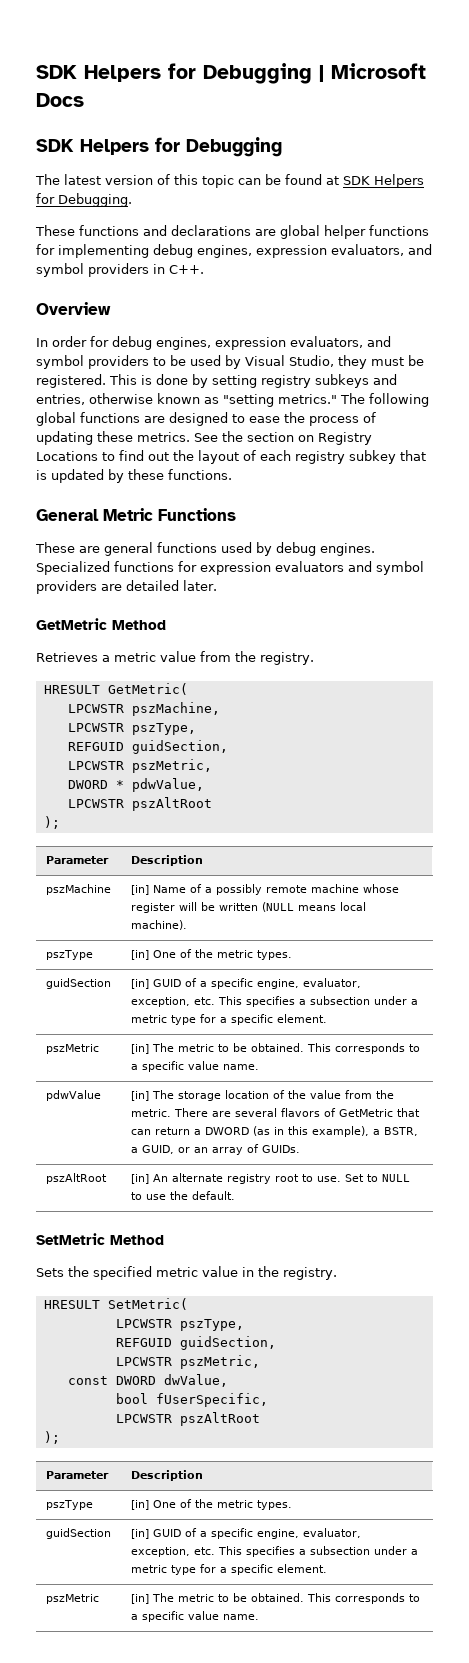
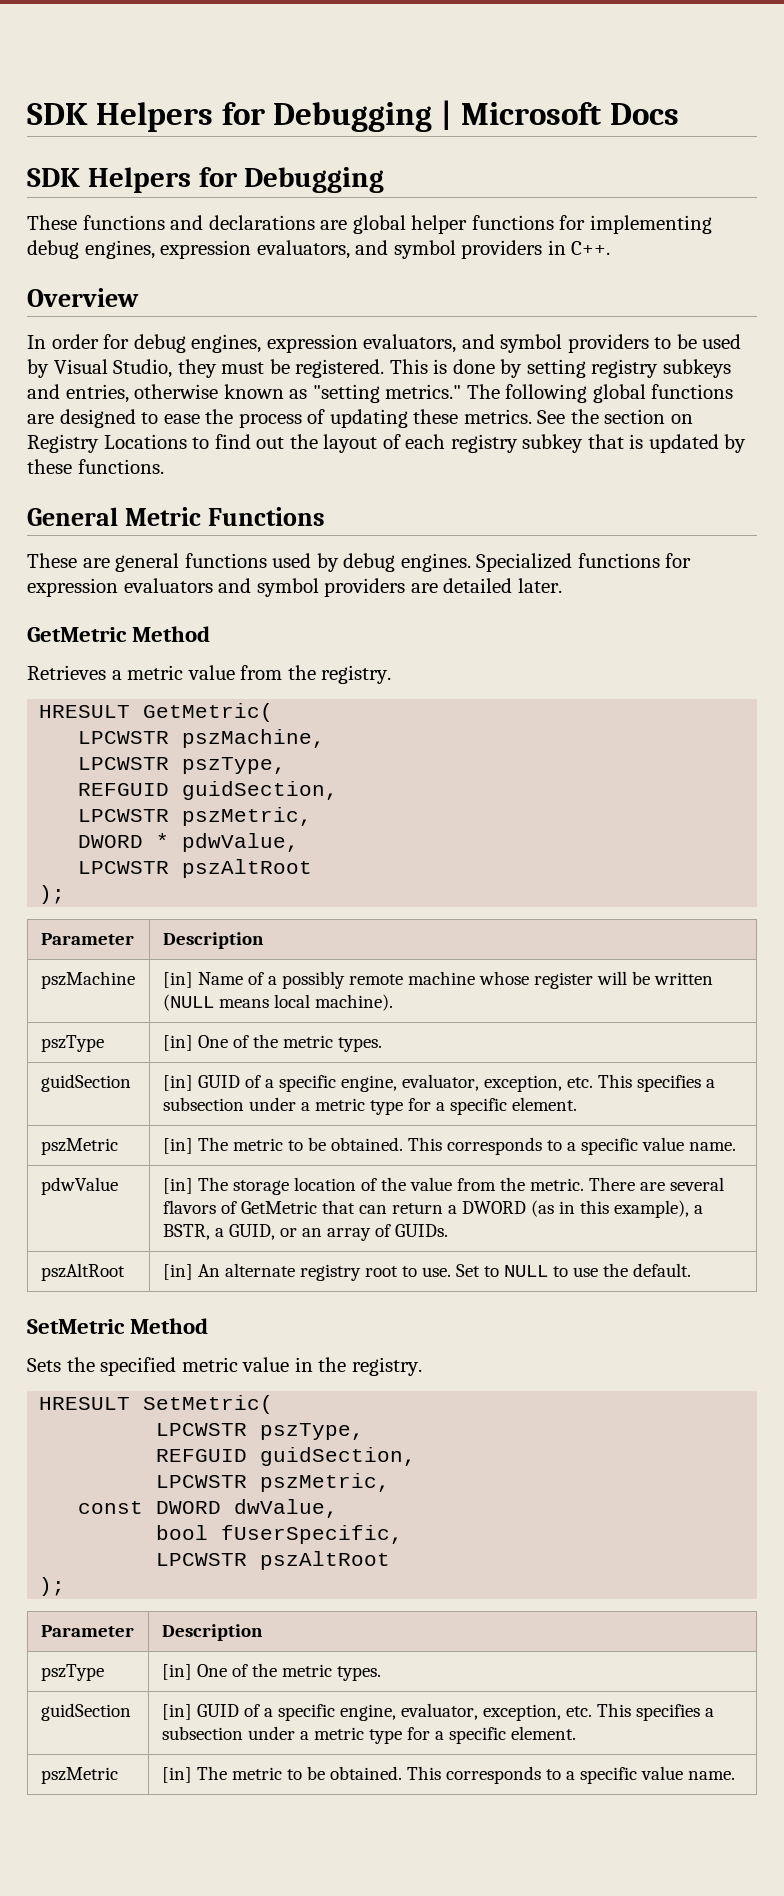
[35,174,424,188] [36,193,132,207] // The latest version of this topic can be found at SDK Helpers for Debugging. -> (385, 180) none

